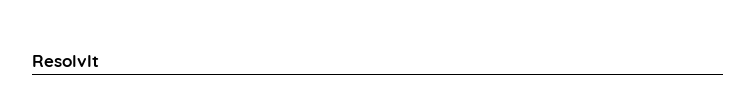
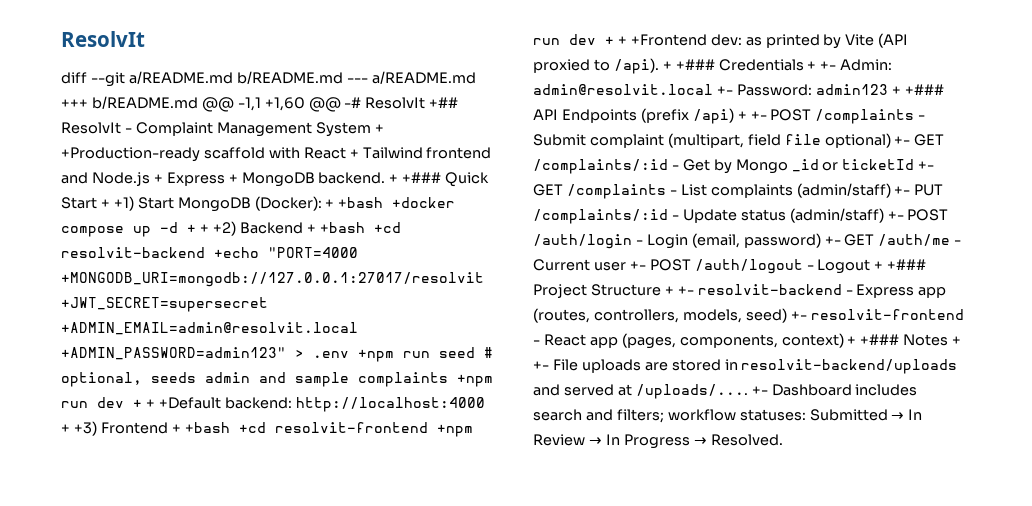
[32,55,99,67] ResolvIt -> [61,31,145,47] [61,71,476,87] [61,96,459,112] [61,122,384,137] [61,147,492,162] [61,172,490,187] [61,196,456,212] [61,221,401,237] [61,247,358,258] [61,272,484,287] [61,297,268,312] [61,322,358,335] [61,347,493,362] [61,372,493,387] [61,397,485,412] [61,421,473,437] [533,33,909,49] [533,58,893,74] [533,84,944,96] [533,108,926,124] [533,133,945,148] [533,159,935,174] [533,183,944,199] [533,208,949,224] [533,233,962,249] [533,259,927,274] [533,284,947,298] [533,308,964,323] [533,333,962,349] [533,359,958,374] [533,384,918,399] [533,409,923,423] [533,434,783,449] ResolvIt // diff --git a/README.md b/README.md --- a/README.md +++ b/README.md @@ -1,1 +1,60 @@ -# ResolvIt +## ResolvIt - Complaint Management System + +Production-ready scaffold with React + Tailwind frontend and Node.js + Express + MongoDB backend. + +### Quick Start + +1) Start MongoDB (Docker): + +bash +docker compose up -d + + +2) Backend + +bash +cd resolvit-backend +echo "PORT=4000 +MONGODB_URI=mongodb://127.0.0.1:27017/resolvit +JWT_SECRET=supersecret +ADMIN_EMAIL=admin@resolvit.local +ADMIN_PASSWORD=admin123" > .env +npm run seed # optional, seeds admin and sample complaints +npm run dev + + +Default backend: http://localhost:4000 + +3) Frontend + +bash +cd resolvit-frontend +npm run dev + + +Frontend dev: as printed by Vite (API proxied to /api). + +### Credentials + +- Admin: admin@resolvit.local +- Password: admin123 + +### API Endpoints (prefix /api) + +- POST /complaints - Submit complaint (multipart, field file optional) +- GET /complaints/:id - Get by Mongo _id or ticketId +- GET /complaints - List complaints (admin/staff) +- PUT /complaints/:id - Update status (admin/staff) +- POST /auth/login - Login (email, password) +- GET /auth/me - Current user +- POST /auth/logout - Logout + +### Project Structure + +- resolvit-backend - Express app (routes, controllers, models, seed) +- resolvit-frontend - React app (pages, components, context) + +### Notes + +- File uploads are stored in resolvit-backend/uploads and served at /uploads/.... +- Dashboard includes search and filters; workflow statuses: Submitted → In Review → In Progress → Resolved.

